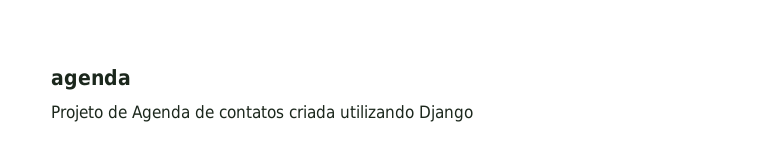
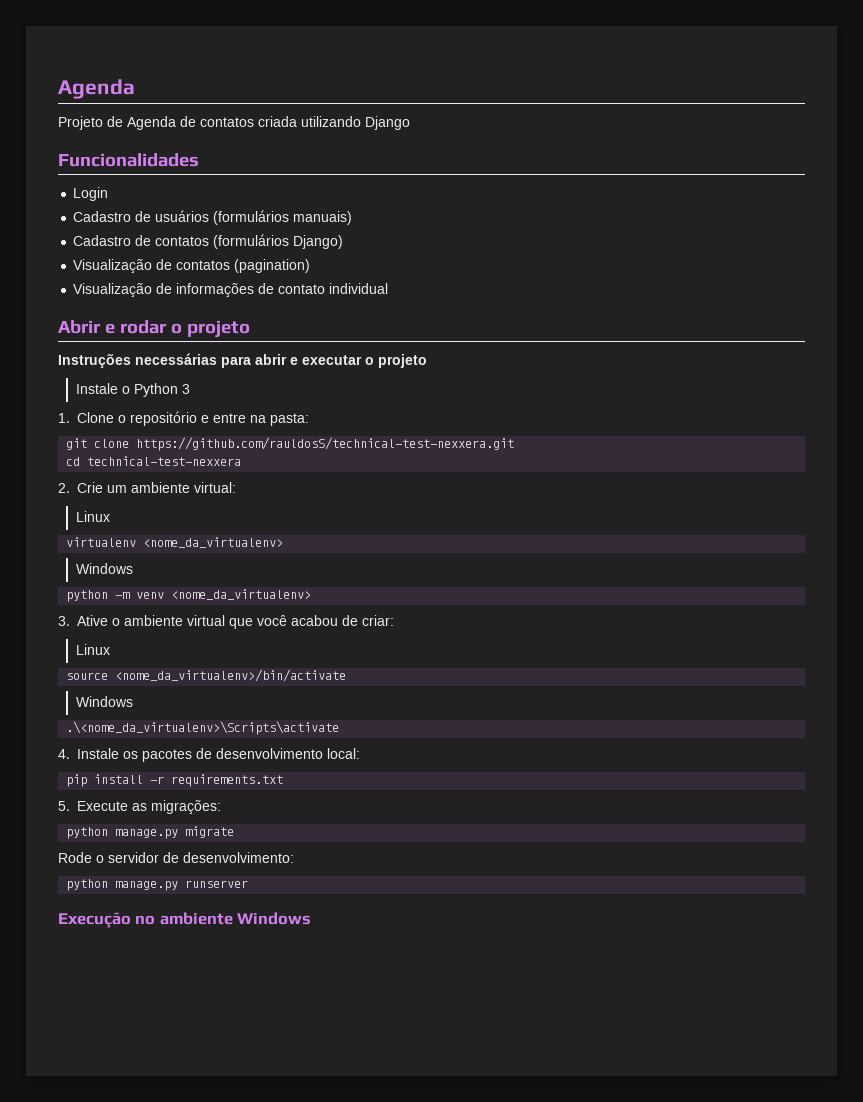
[51,69,131,90] agenda -> [58,79,135,99] Agenda
(473, 113) none -> [58,153,199,167] [73,187,109,201] [73,210,353,225] [73,234,344,249] [73,259,311,273] [73,283,389,297] [58,320,250,338] [58,353,427,368] [75,383,190,397] [58,411,309,426] [66,437,515,451] [66,456,242,466] [58,482,236,493] [75,511,110,522] [66,537,284,548] [75,563,133,574] [66,589,312,602] [58,615,394,629] [75,644,110,655] [66,669,347,682] [75,696,133,707] [66,721,340,735] [58,748,360,762] [66,774,284,787] [58,800,221,814] [66,826,235,839] [58,852,294,863] [66,879,249,891] [58,912,312,928] // Funcionalidades // Login // Cadastro de usuários (formulários manuais) // Cadastro de contatos (formulários Django) // Visualização de contatos (pagination) // Visualização de informações de contato individual // Abrir e rodar o projeto // Instruções necessárias para abrir e executar o projeto // Instale o Python 3 // 1. Clone o repositório e entre na pasta: // git clone https://github.com/rauldosS/technical-test-nexxera.git // cd technical-test-nexxera // 2. Crie um ambiente virtual: // Linux // virtualenv <nome_da_virtualenv> // Windows // python -m venv <nome_da_virtualenv> // 3. Ative o ambiente virtual que você acabou de criar: // Linux // source <nome_da_virtualenv>/bin/activate // Windows // .\<nome_da_virtualenv>\Scripts\activate // 4. Instale os pacotes de desenvolvimento local: // pip install -r requirements.txt // 5. Execute as migrações: // python manage.py migrate // Rode o servidor de desenvolvimento: // python manage.py runserver // Execução no ambiente Windows

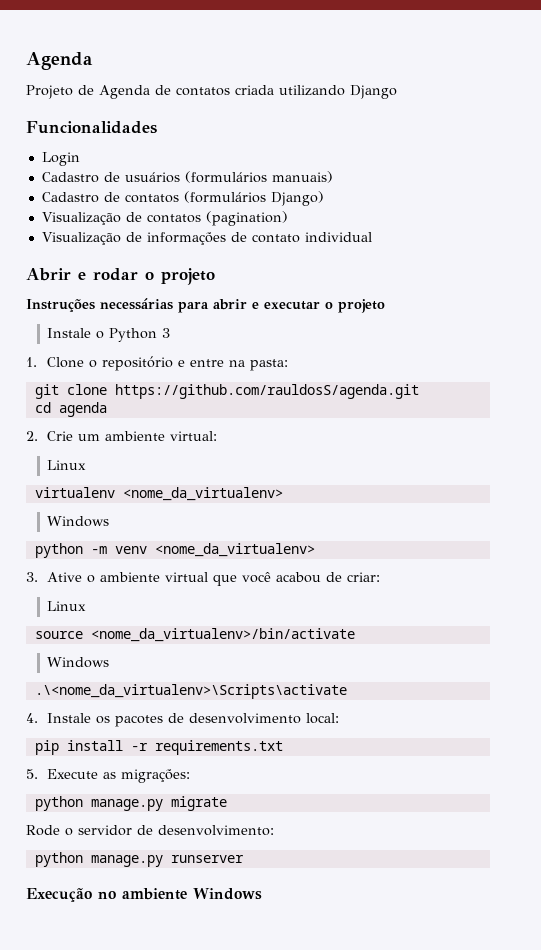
[136,437,515,451] https://github.com/rauldosS/technical-test-nexxera.git -> [114,384,419,399] https://github.com/rauldosS/agenda.git
[87,456,242,466] technical-test-nexxera -> [58,402,107,417] agenda

